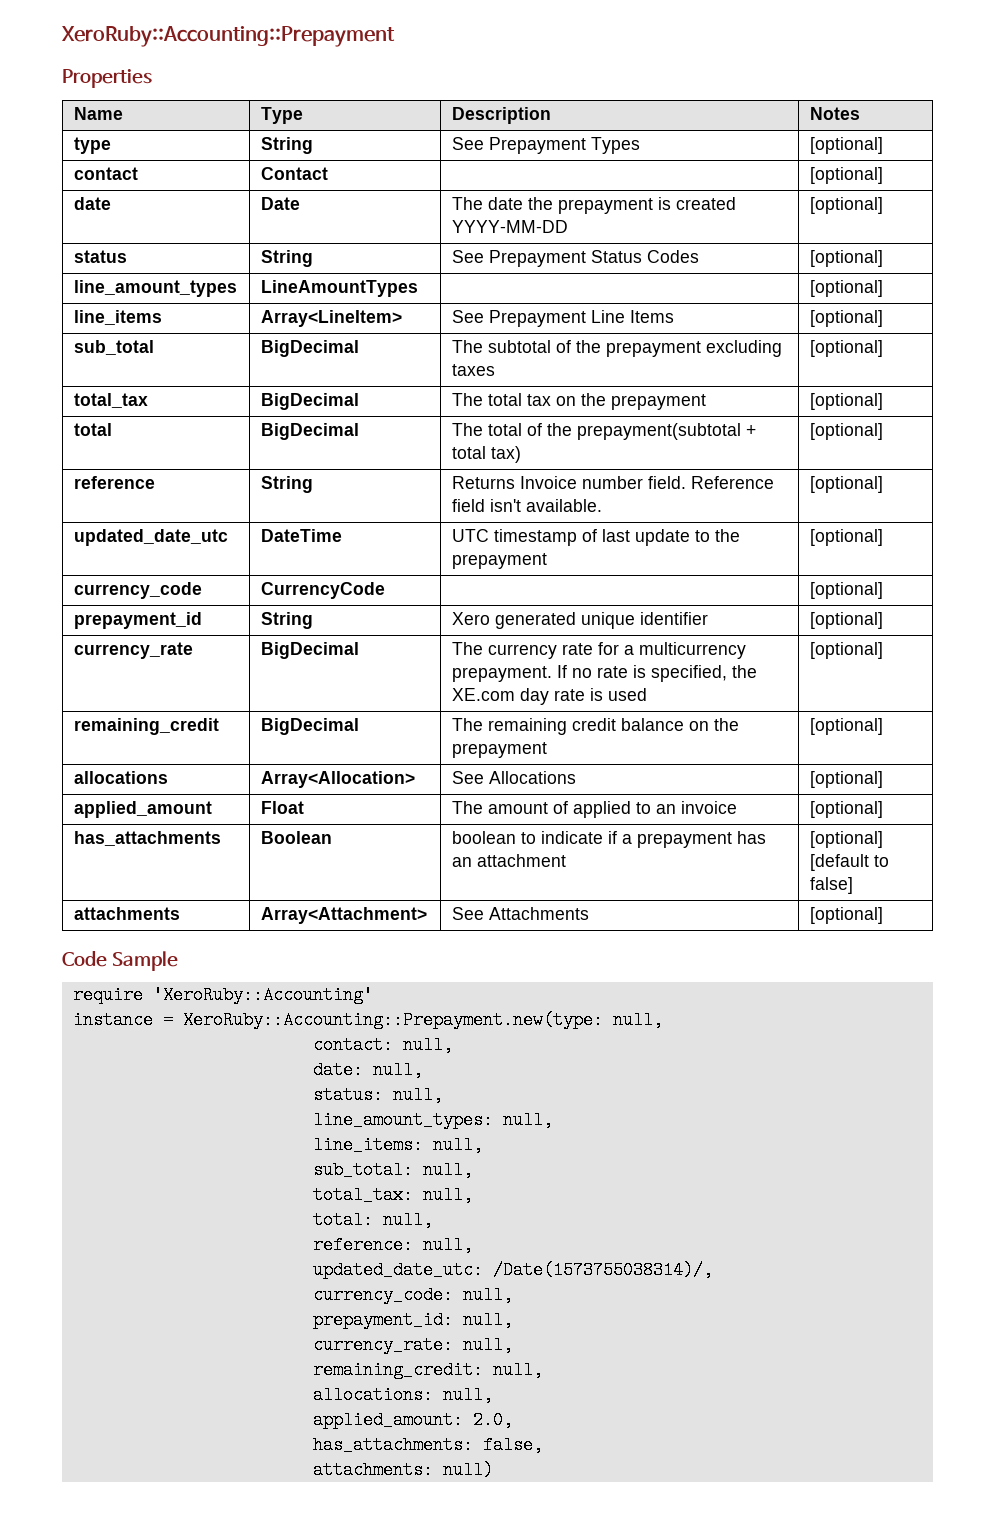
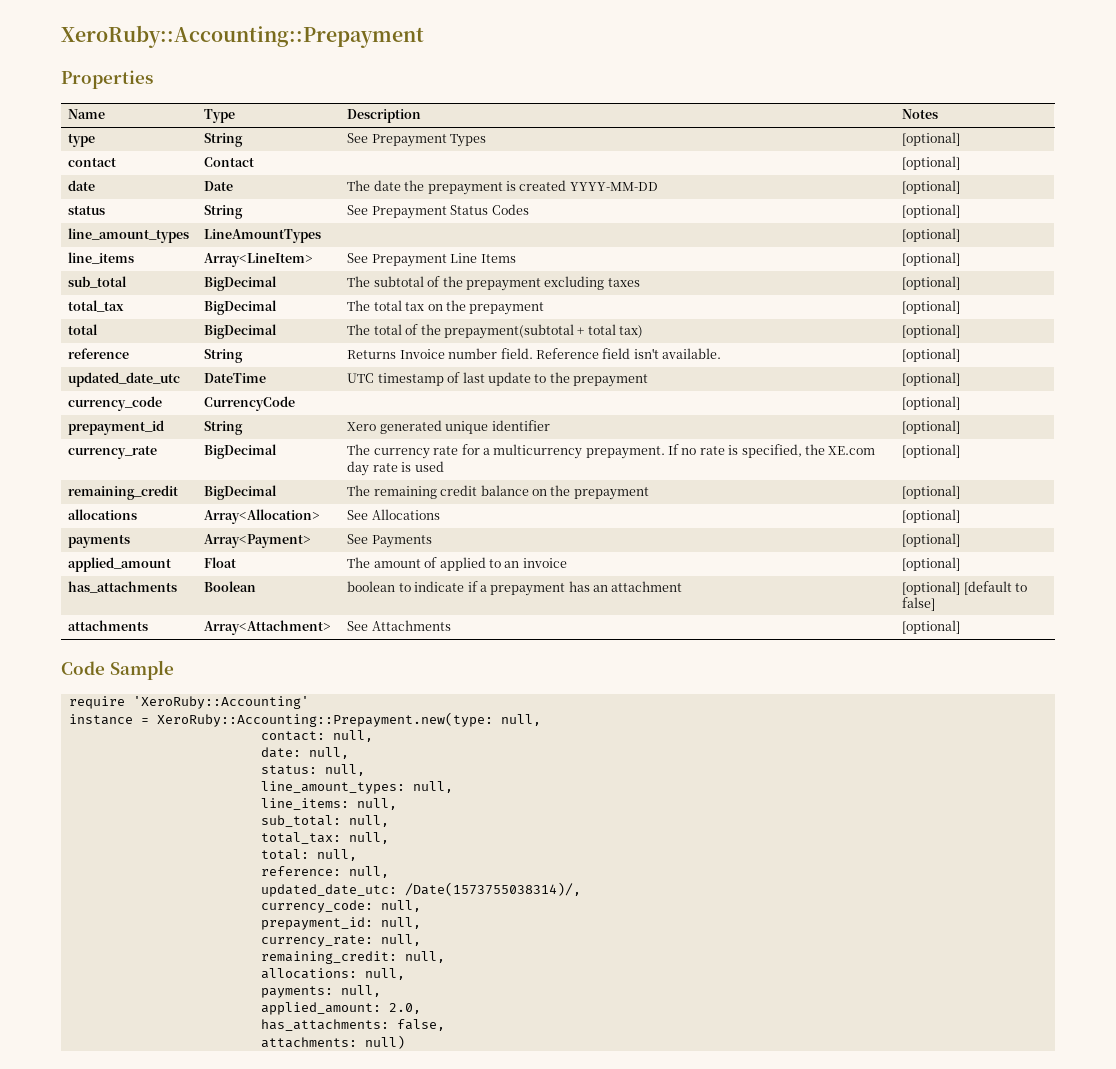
(883, 779) none -> [68,535,131,548] [204,534,312,548] [347,534,432,548] [902,533,961,547] // payments | Array<Payment> | See Payments | [optional]
(493, 1395) none -> [260,985,381,998] // payments: null,

